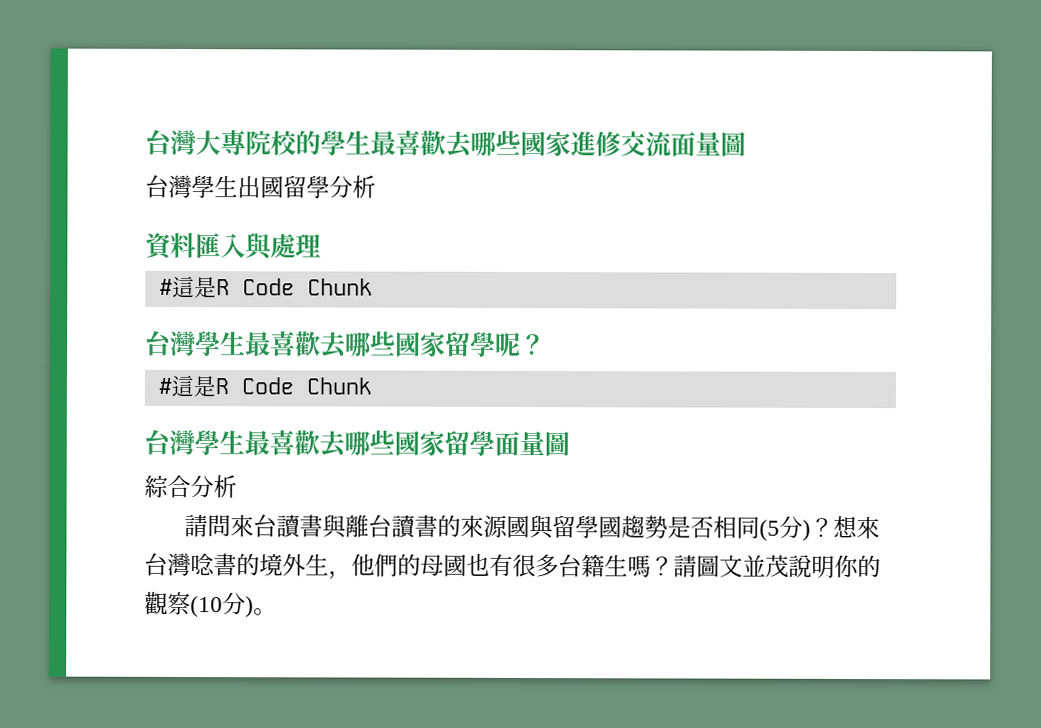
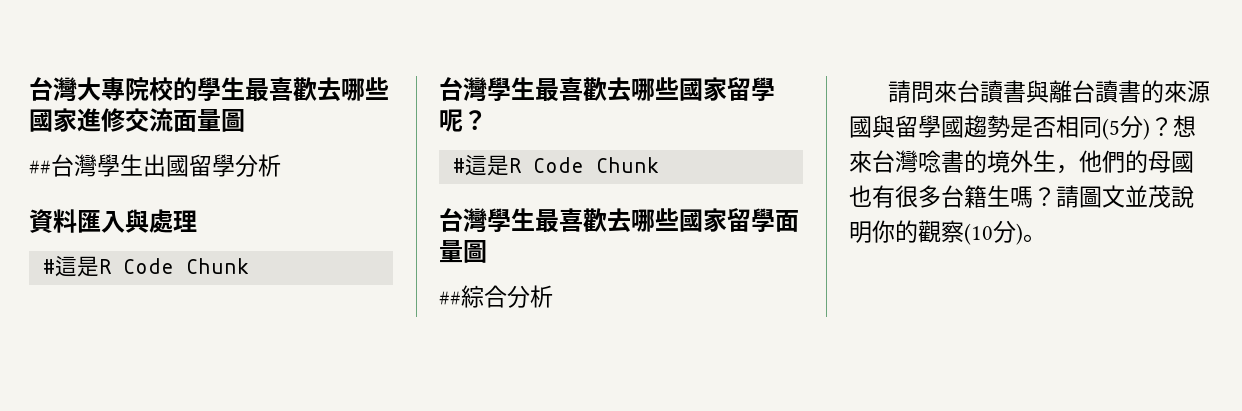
(746, 144) none -> [29,160,51,174] ##
(570, 444) none -> [439,291,461,305] ##

